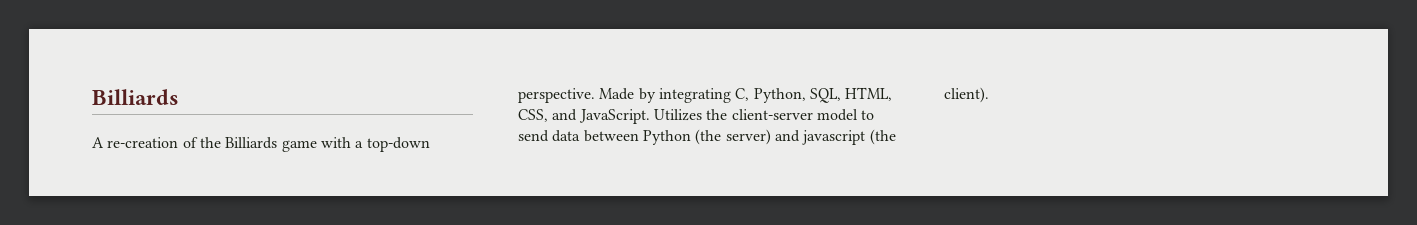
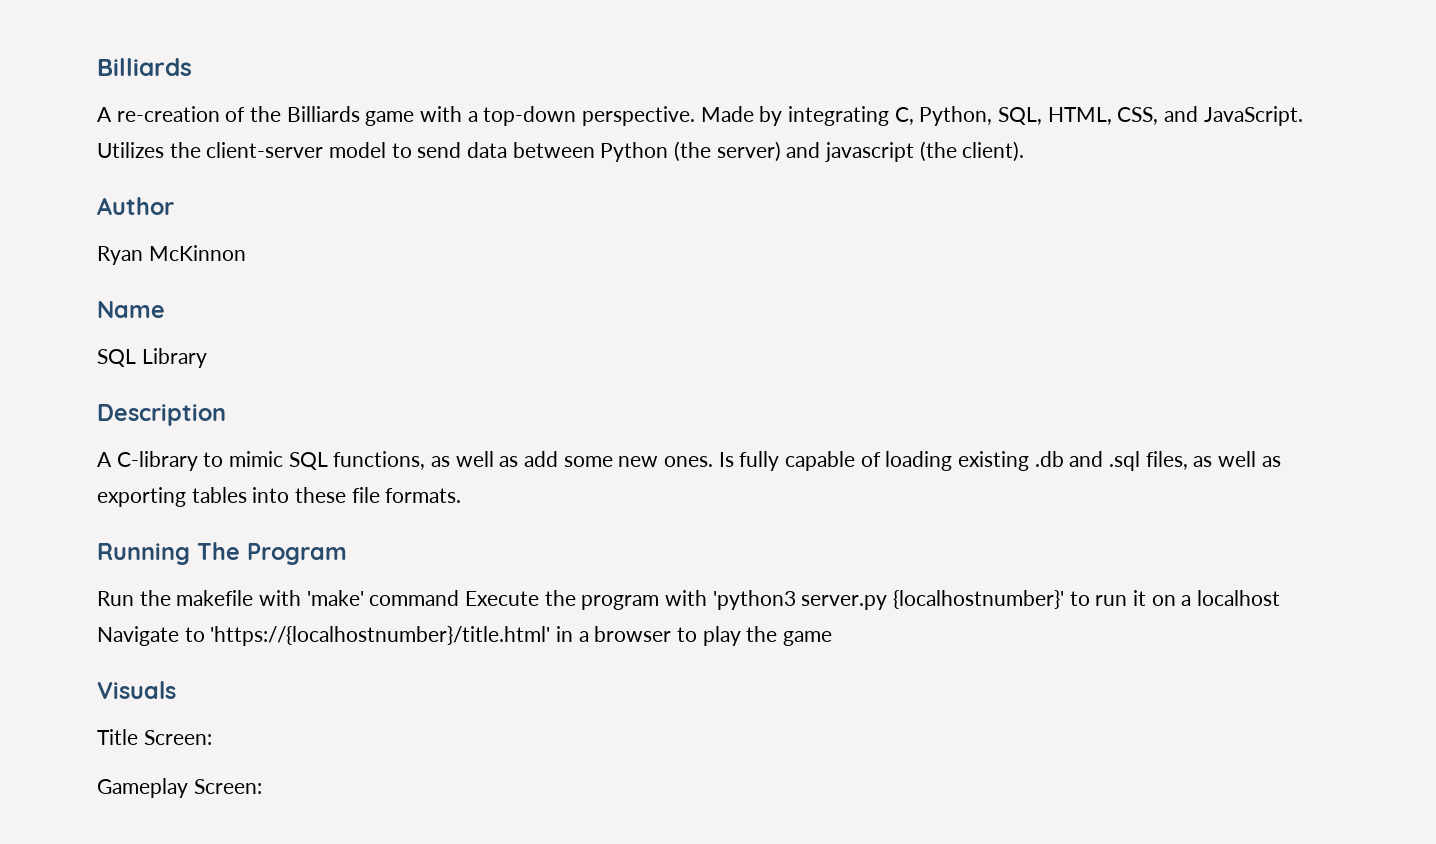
(989, 95) none -> [97,197,174,215] [97,245,246,265] [97,301,165,318] [97,348,207,368] [97,404,226,426] [97,451,1281,471] [97,487,462,507] [97,542,347,565] [97,590,1281,610] [97,626,833,646] [97,681,176,699] [97,729,212,745] [97,778,262,798] // Author // Ryan McKinnon // Name // SQL Library // Description // A C-library to mimic SQL functions, as well as add some new ones. Is fully capable of loading existing .db and .sql files, as well as exporting tables into these file formats. // Running The Program // Run the makefile with 'make' command Execute the program with 'python3 server.py {localhostnumber}' to run it on a localhost Navigate to 'https://{localhostnumber}/title.html' in a browser to play the game // Visuals // Title Screen: // Gameplay Screen:

